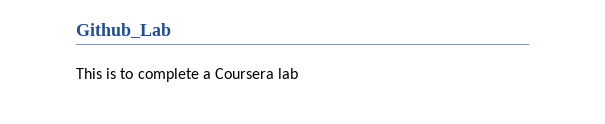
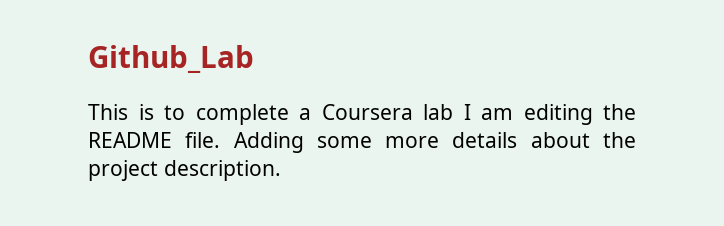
(299, 73) none -> [463,104,636,125] [88,132,636,153] [88,160,281,181] I am editing the README file. Adding some more details about the project description.

